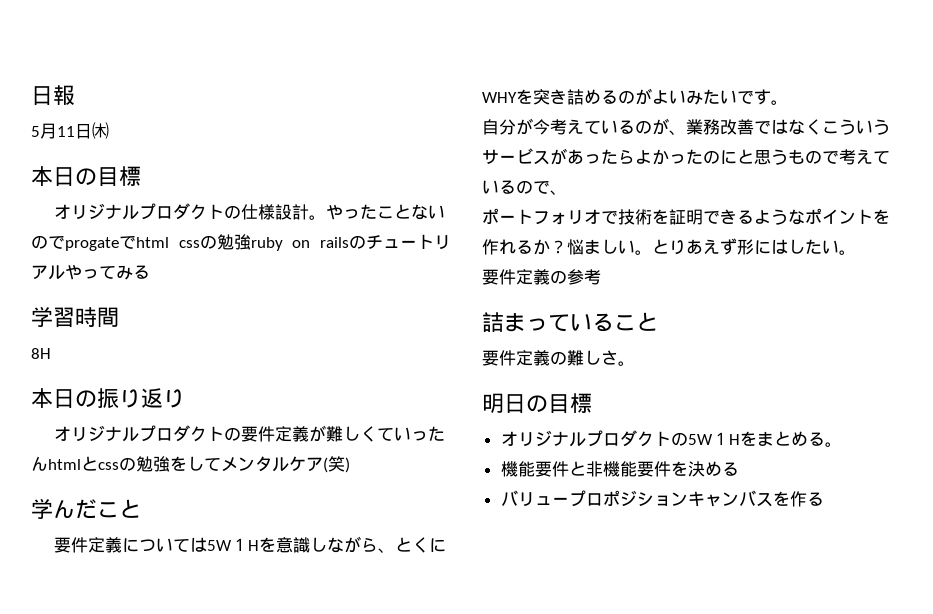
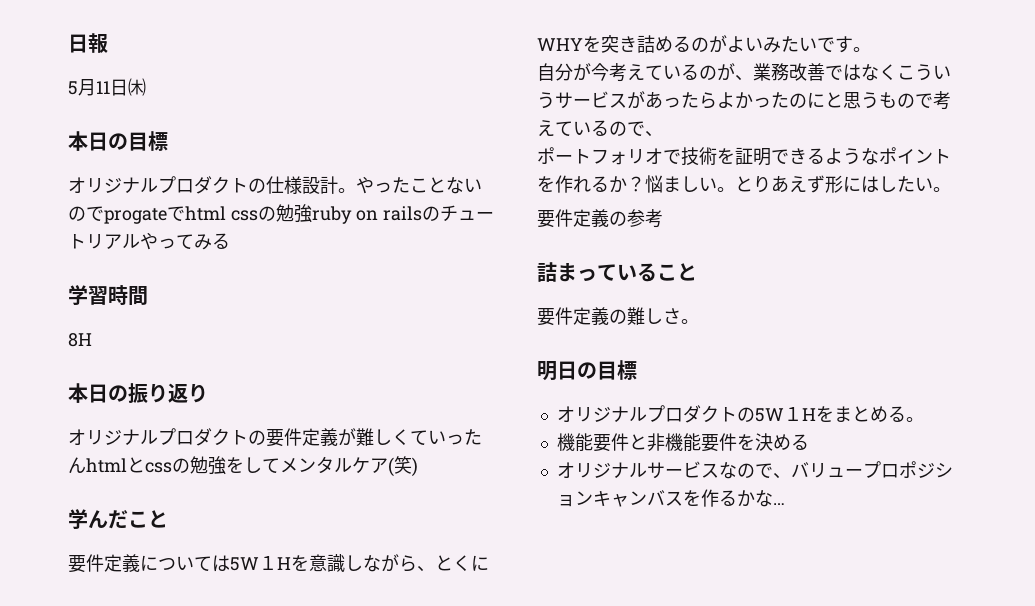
(739, 469) none -> [556,461,791,479] オリジナルサービスなので、
(824, 499) none -> [736,490,785,507] かな…

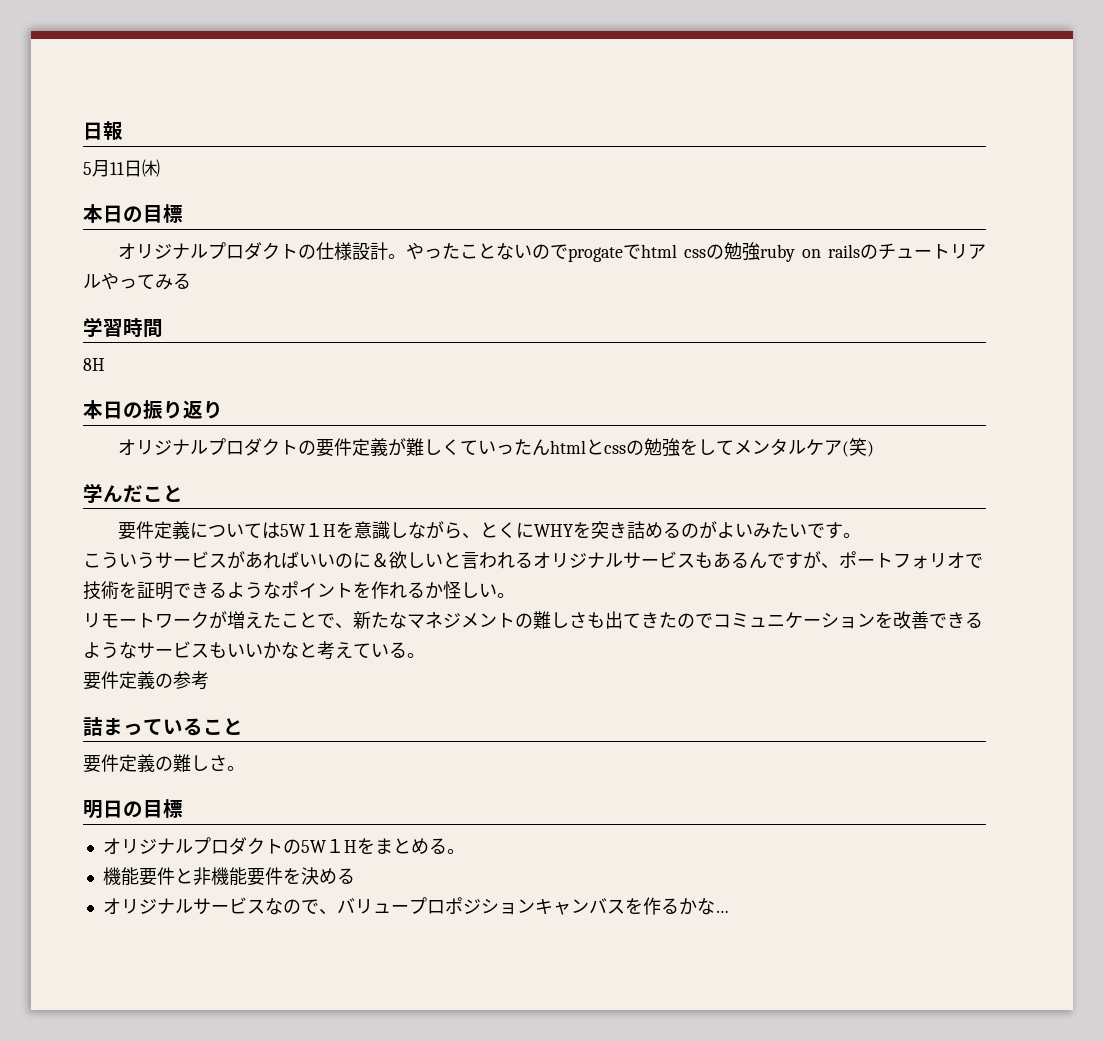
[537,63,897,82] 自分が今考えているのが、業務改善ではなく -> (862, 535) none
[663,91,951,110] [537,120,663,137] ったらよかったのにと思うもので考えているので、 // -> [263,551,839,569] ればいいのに＆欲しいと言われるオリジナルサービスもあるんですが、
[627,175,681,193] ？悩ま -> [443,581,461,599] 怪
[735,175,933,193] とりあえず形にはしたい -> [83,611,983,629] [83,641,407,660] // リモートワークが増えたことで、新たなマネジメントの難しさも出てきたのでコミュニケーションを改善できるようなサービスもいいかなと考えている

